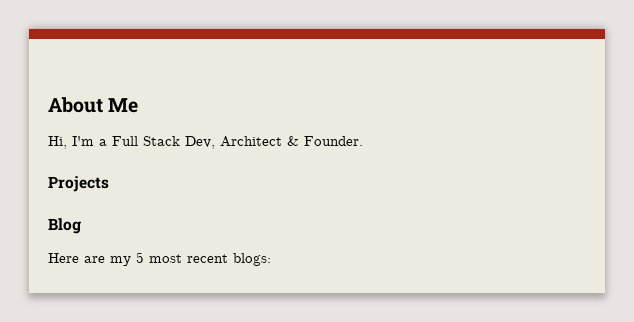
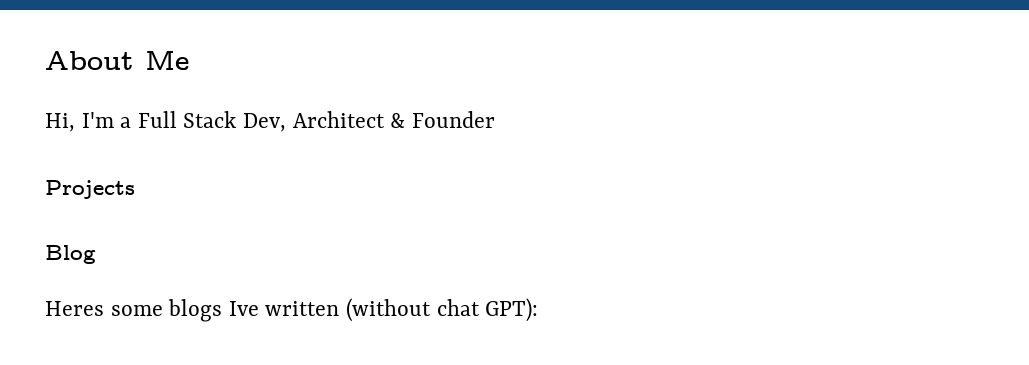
[304,136,363,146] Founder. -> [411,111,495,128] Founder
[48,252,271,266] Here are my 5 most recent blogs: -> [45,298,539,322] Heres some blogs Ive written (without chat GPT):

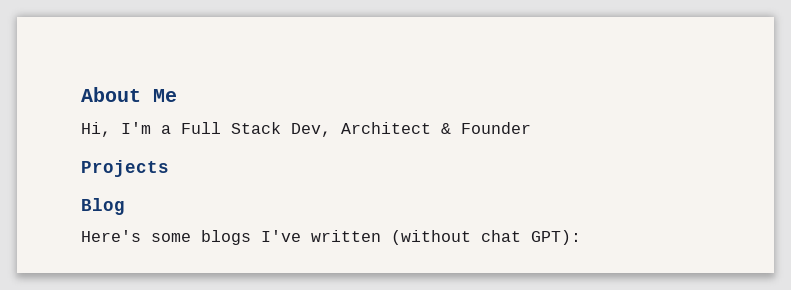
[45,301,104,316] Heres -> [81,230,141,242] Here's
[228,301,259,316] Ive -> [261,230,301,242] I've

